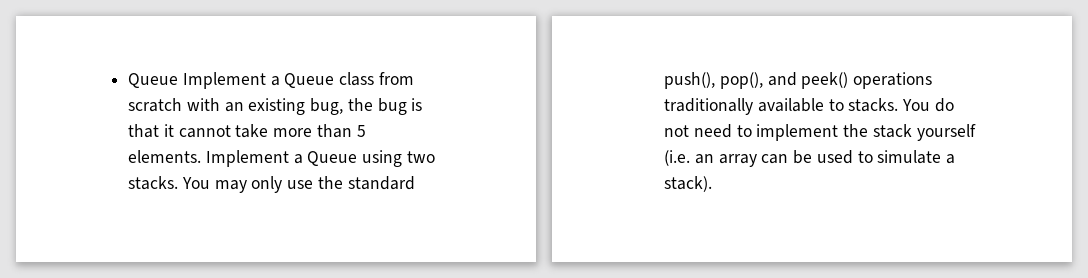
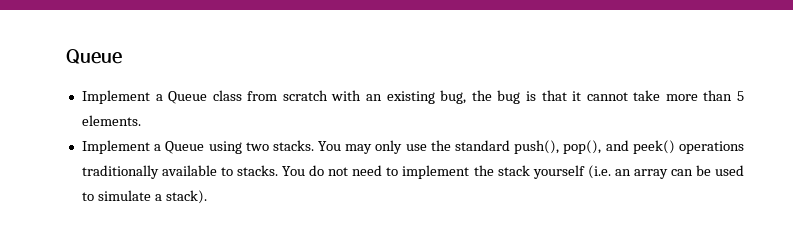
[128,73,179,88] Queue -> [66,49,122,64] Queue //
(202, 156) none -> (141, 120) //

